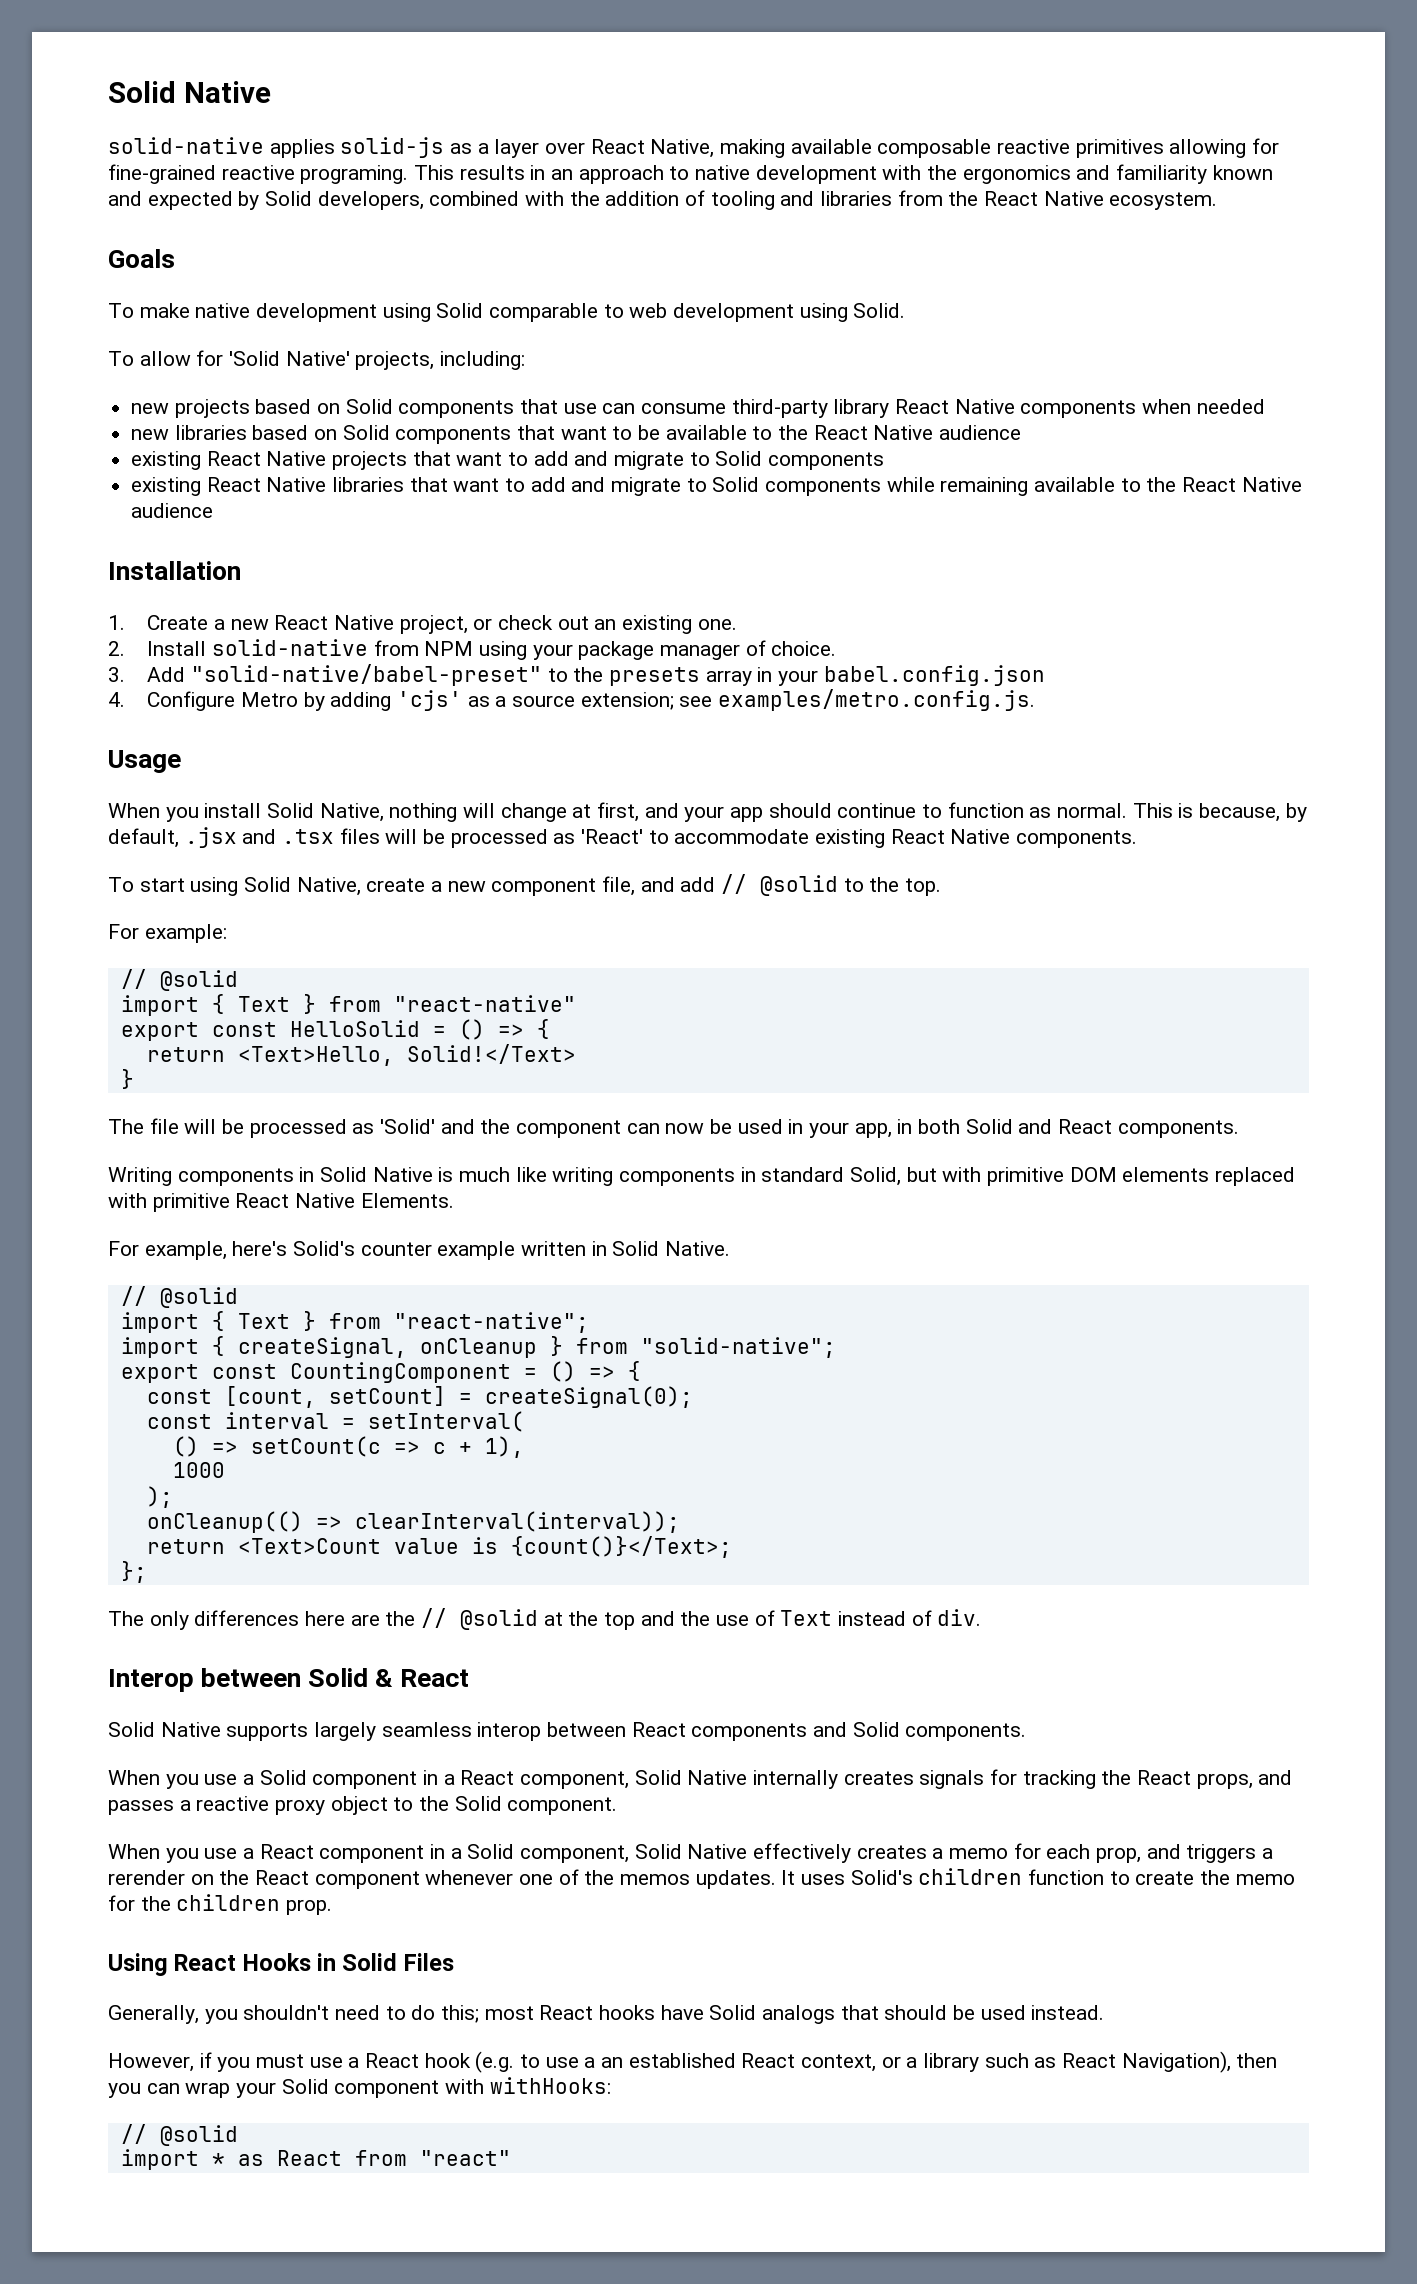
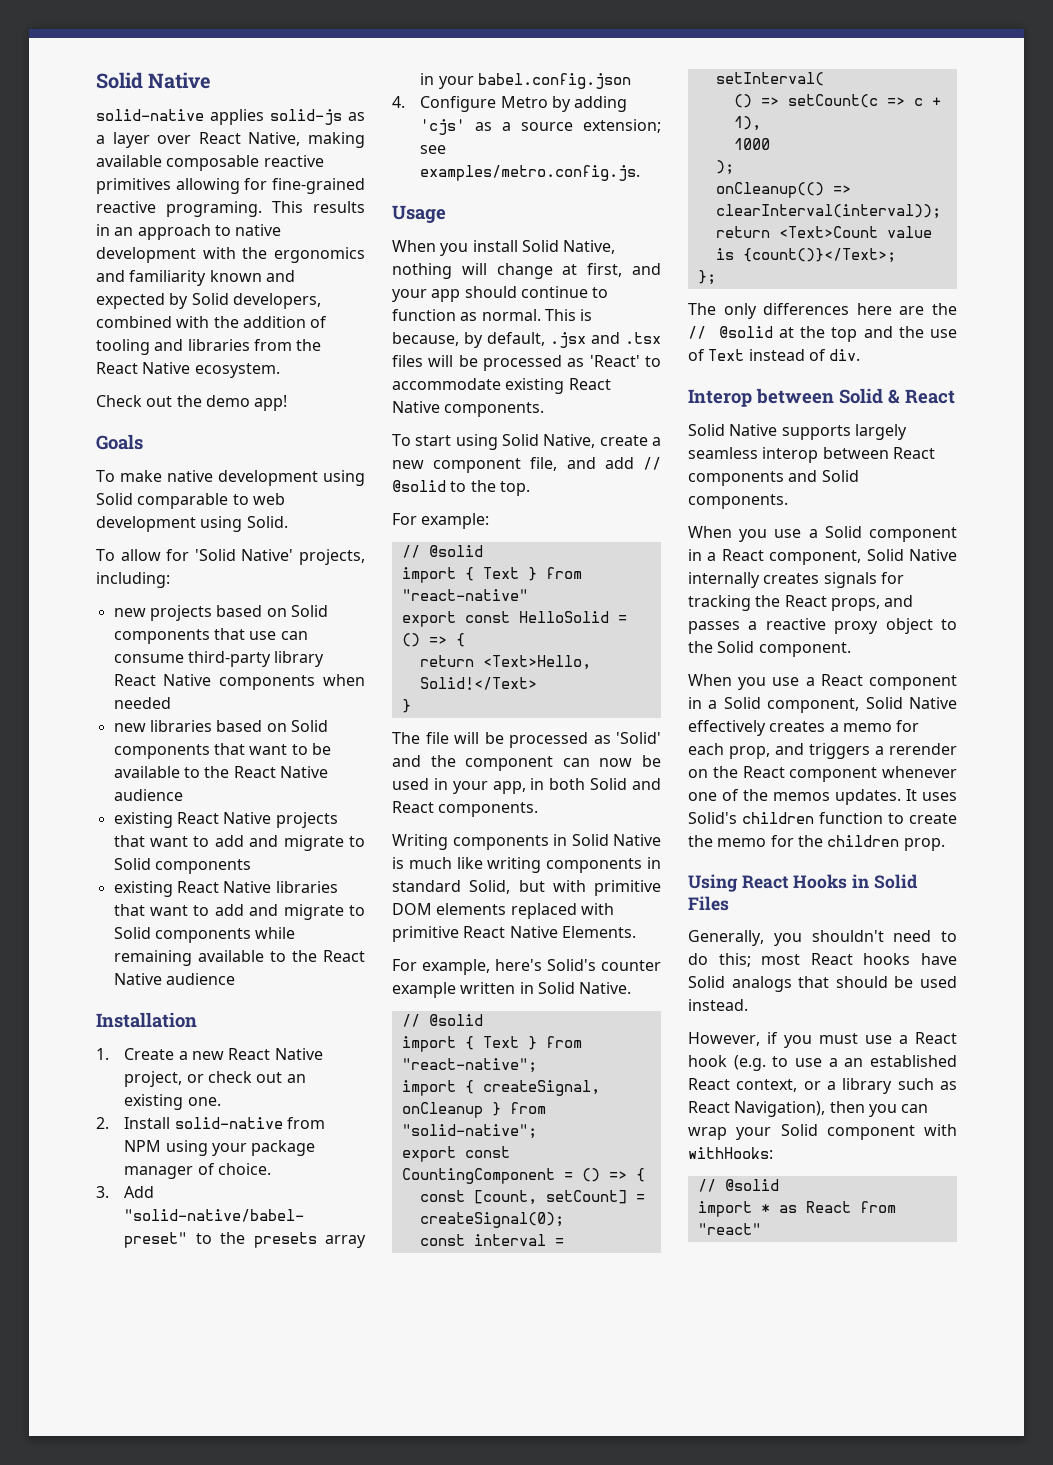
(1218, 201) none -> [96,395,288,411] // Check out the demo app!

